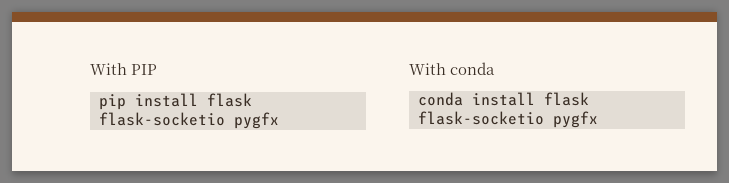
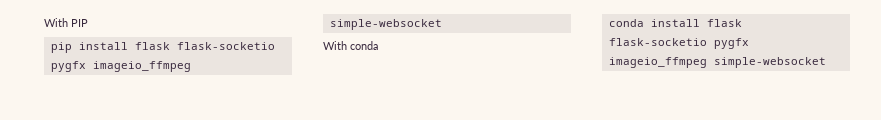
(279, 120) none -> [92,61,191,72] [329,19,442,30] imageio_ffmpeg simple-websocket
(598, 119) none -> [608,57,826,68] imageio_ffmpeg simple-websocket

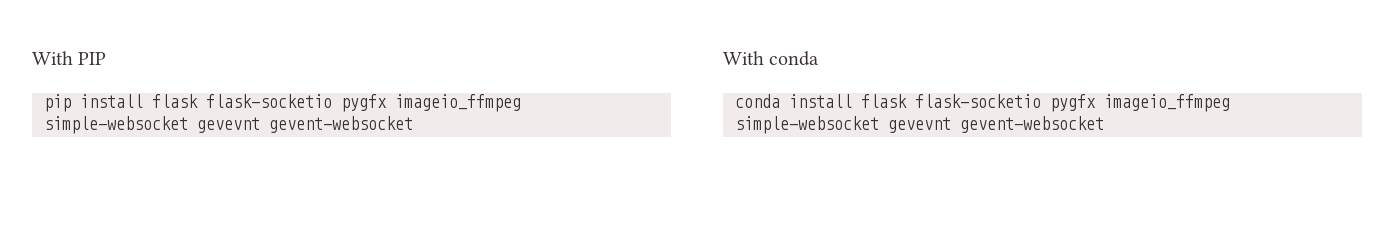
(442, 24) none -> [197,116,413,133] gevevnt gevent-websocket
(826, 62) none -> [888,116,1104,133] gevevnt gevent-websocket

